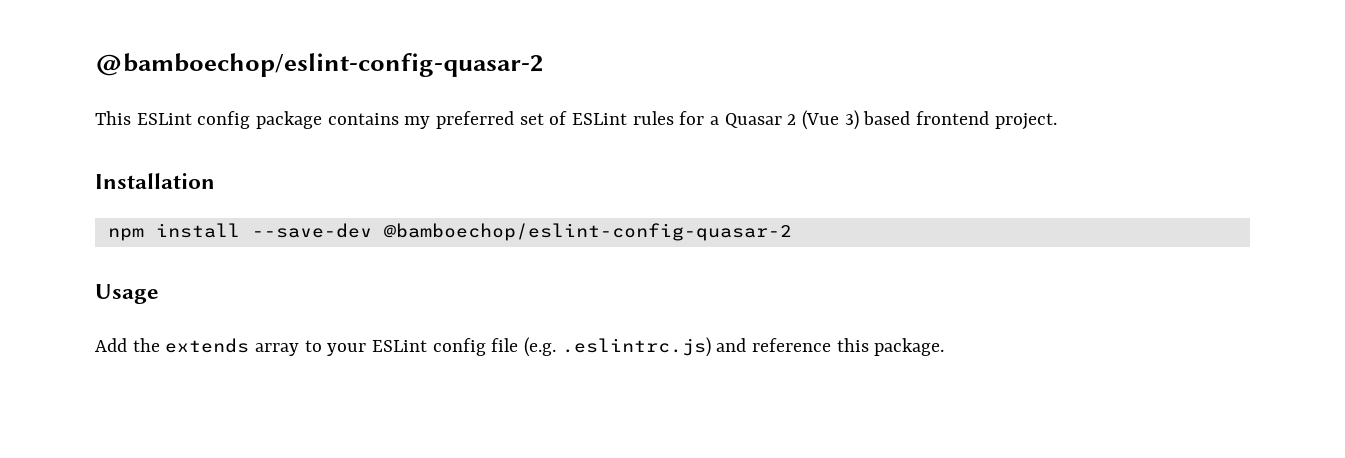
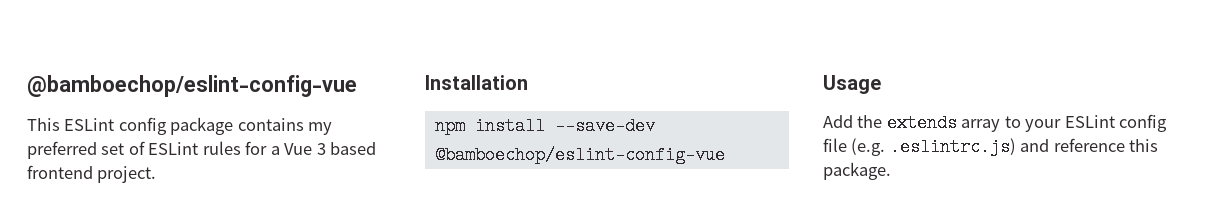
[95,53,543,77] @bamboechop/eslint-config-quasar-2 -> [27,75,357,97] @bamboechop/eslint-config-vue
[724,110,859,130] Quasar 2 (Vue 3) -> [284,143,326,155] Vue 3
[383,223,792,241] @bamboechop/eslint-config-quasar-2 -> [434,146,725,164] @bamboechop/eslint-config-vue

